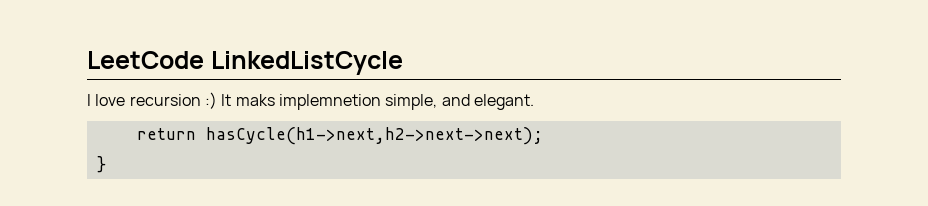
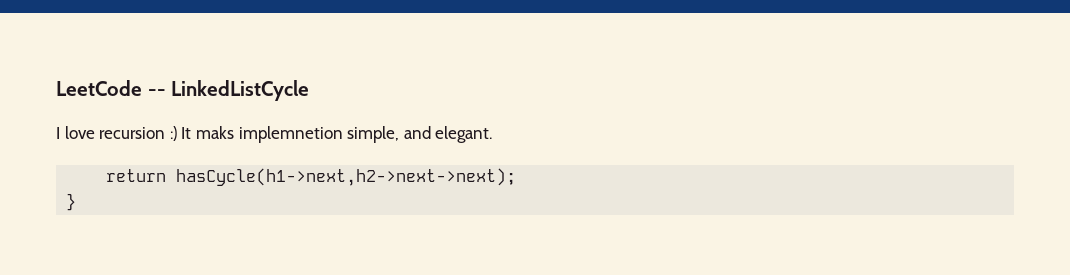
(204, 60) none -> [147,89,166,96] --

